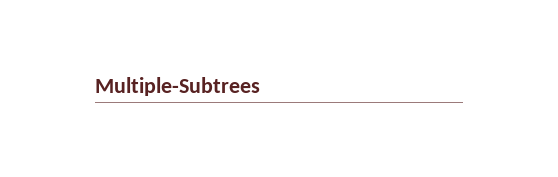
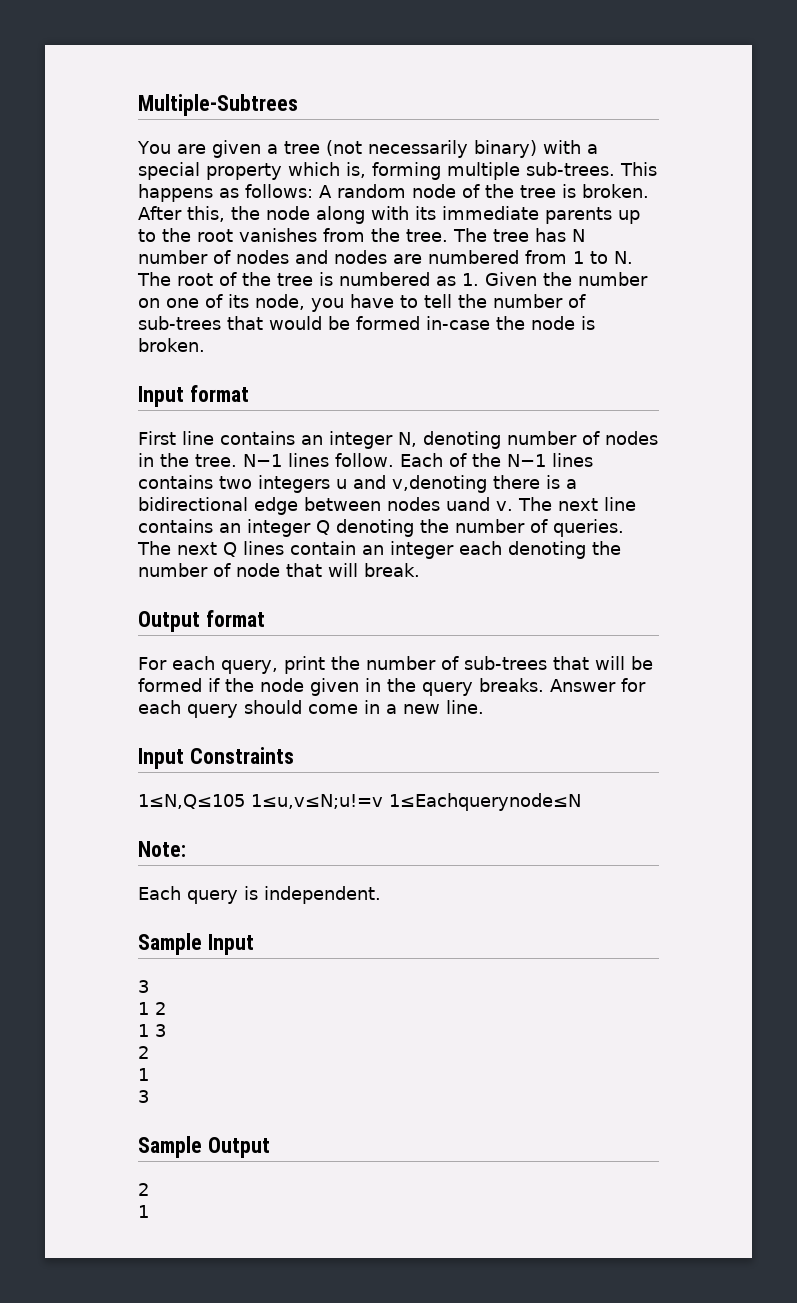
(260, 86) none -> [137,140,598,158] [138,162,657,180] [138,184,649,202] [138,206,640,224] [138,228,585,242] [138,250,633,264] [137,272,648,286] [138,294,586,312] [138,316,595,330] [138,338,205,352] [138,385,249,407] [138,431,658,449] [138,453,593,467] [138,475,577,493] [138,497,636,515] [138,519,624,537] [137,541,621,559] [138,563,420,577] [138,610,265,632] [138,656,653,674] [138,678,646,696] [138,700,484,718] [138,747,294,769] [138,793,581,811] [138,841,186,857] [138,886,381,904] [138,933,254,955] [138,980,149,993] [138,1002,166,1015] [138,1024,166,1037] [138,1046,149,1059] [138,1068,149,1081] [138,1090,149,1103] [138,1136,270,1158] [138,1183,149,1196] [138,1205,149,1218] // You are given a tree (not necessarily binary) with a special property which is, forming multiple sub-trees. This happens as follows: A random node of the tree is broken. After this, the node along with its immediate parents up to the root vanishes from the tree. The tree has N number of nodes and nodes are numbered from 1 to N. The root of the tree is numbered as 1. Given the number on one of its node, you have to tell the number of sub-trees that would be formed in-case the node is broken. // Input format // First line contains an integer N, denoting number of nodes in the tree. N−1 lines follow. Each of the N−1 lines contains two integers u and v,denoting there is a bidirectional edge between nodes uand v. The next line contains an integer Q denoting the number of queries. The next Q lines contain an integer each denoting the number of node that will break. // Output format // For each query, print the number of sub-trees that will be formed if the node given in the query breaks. Answer for each query should come in a new line. // Input Constraints // 1≤N,Q≤105 1≤u,v≤N;u!=v 1≤Eachquerynode≤N // Note: // Each query is independent. // Sample Input // 3 // 1 2 // 1 3 // 2 // 1 // 3 // Sample Output // 2 // 1

